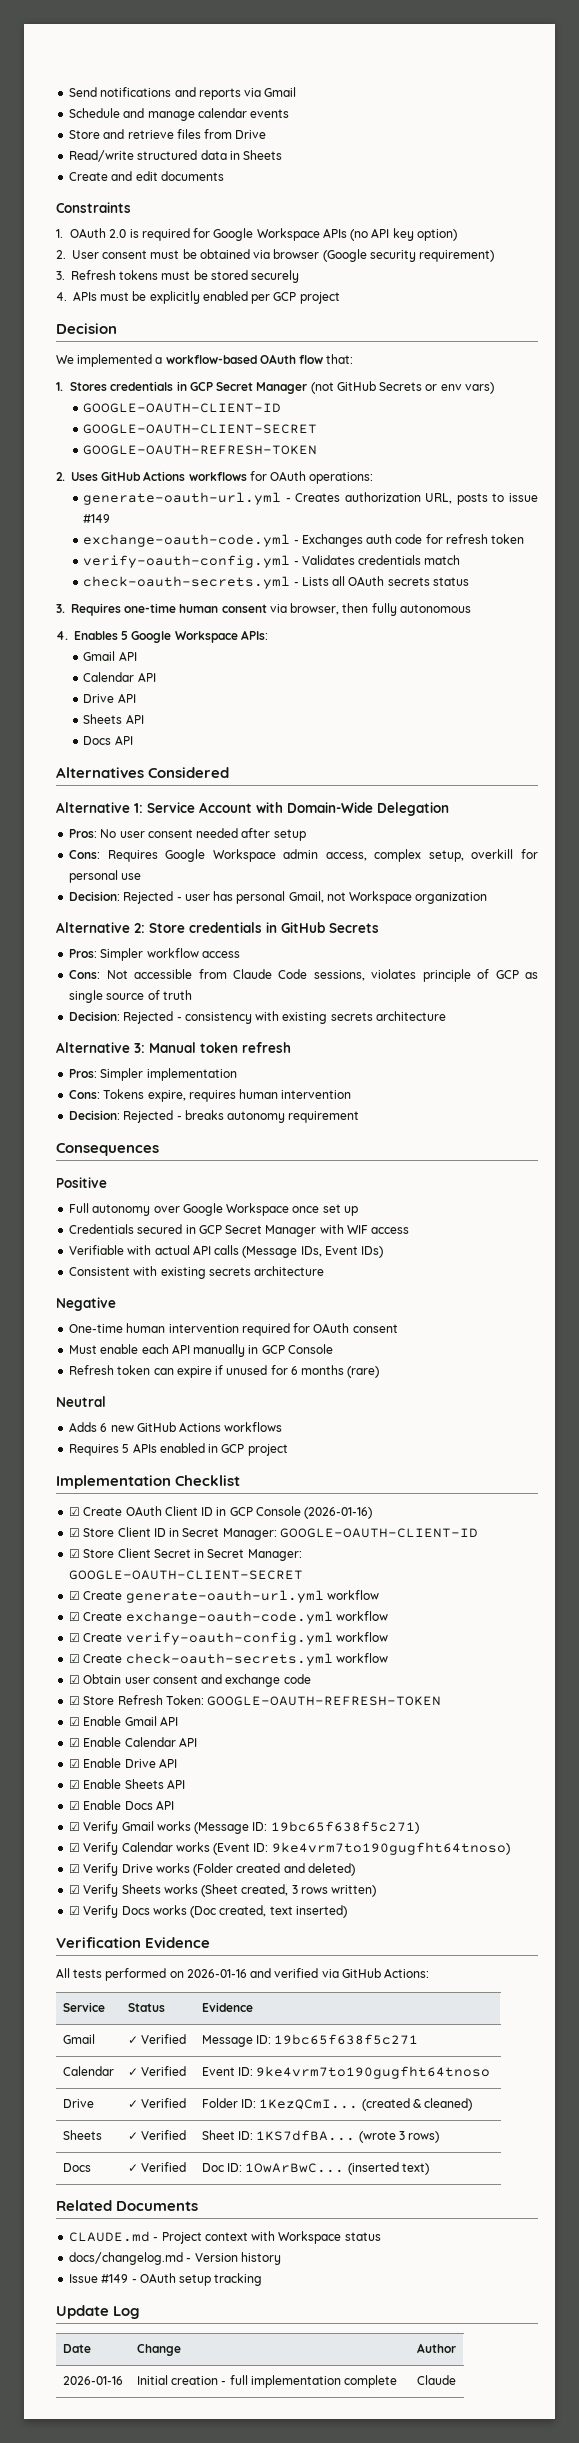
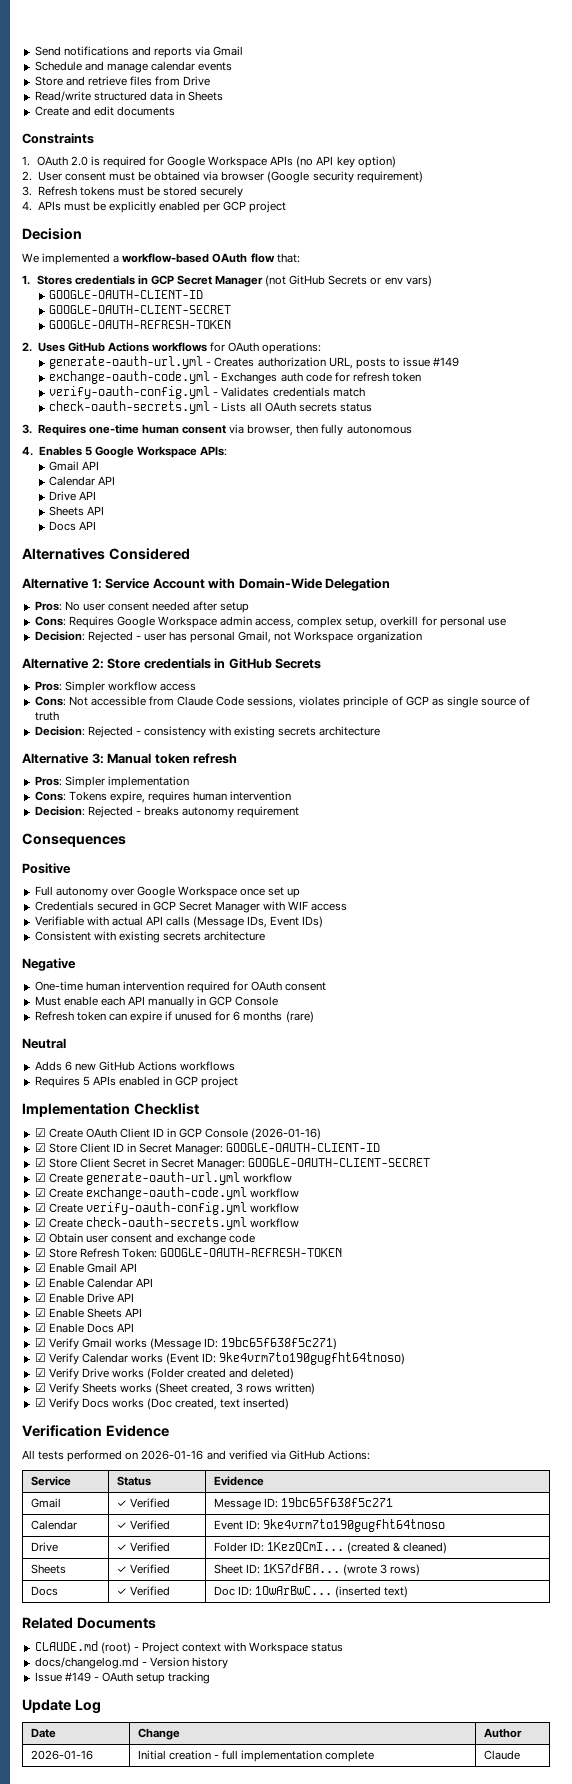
(151, 2236) none -> [100,1642,131,1654] (root)

